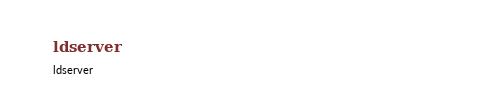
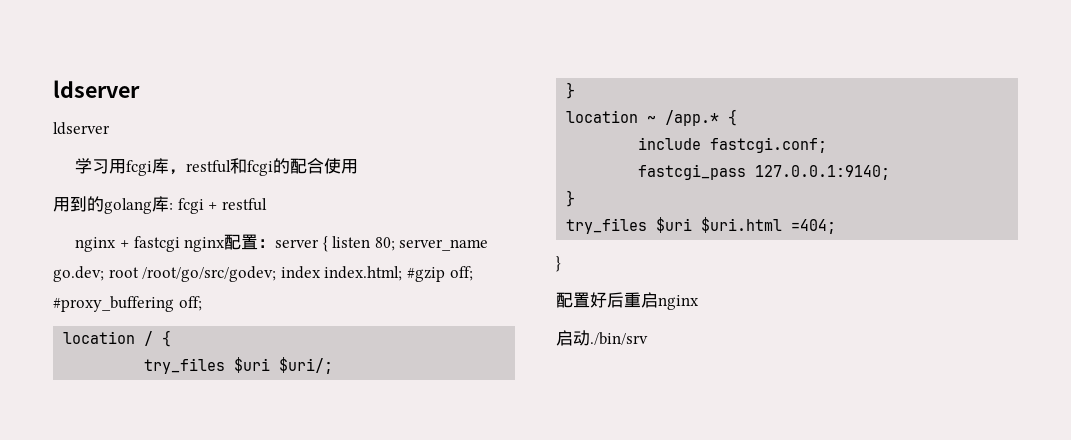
(93, 69) none -> [75,158,359,176] [53,196,267,214] [75,234,489,252] [53,266,473,282] [53,296,202,312] [63,330,172,347] [144,357,334,374] [566,82,576,99] [566,109,738,126] [638,137,828,153] [638,164,891,180] [566,190,576,207] [566,217,837,234] [556,256,561,272] [556,292,699,310] [556,330,648,346] // 学习用fcgi库，restful和fcgi的配合使用 // 用到的golang库: fcgi + restful // nginx + fastcgi nginx配置：server { listen 80; server_name go.dev; root /root/go/src/godev; index index.html; #gzip off; #proxy_buffering off; // location / { // try_files $uri $uri/; // } // location ~ /app.* { // include fastcgi.conf; // fastcgi_pass 127.0.0.1:9140; // } // try_files $uri $uri.html =404; // } // 配置好后重启nginx // 启动./bin/srv

